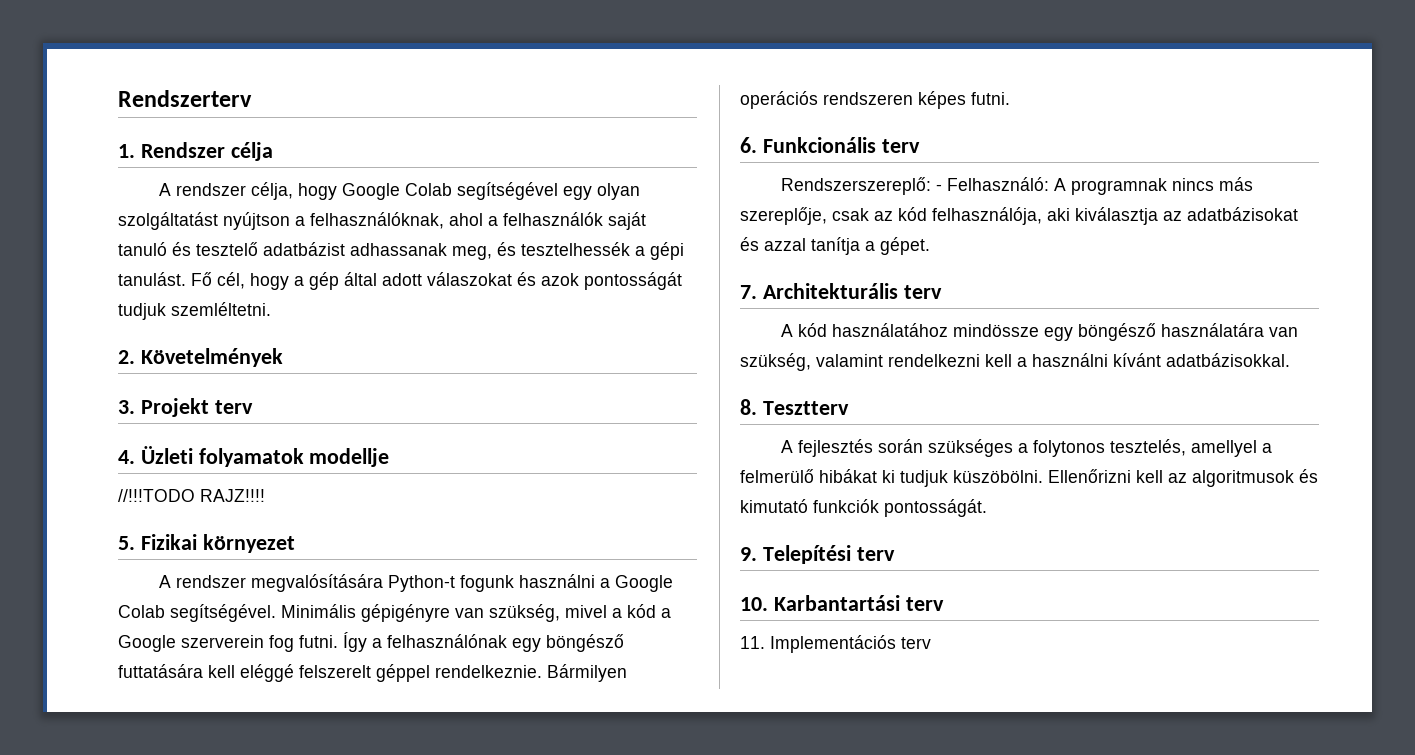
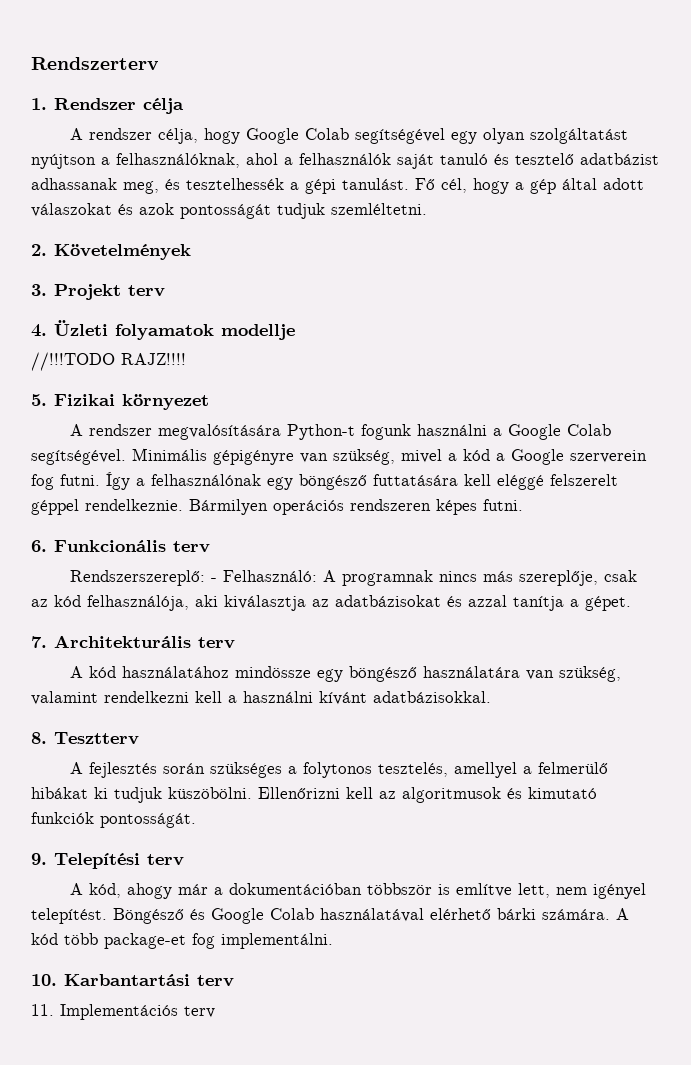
(895, 554) none -> [70,883,647,899] [31,908,629,924] [31,933,333,949] // A kód, ahogy már a dokumentációban többször is említve lett, nem igényel telepítést. Böngésző és Google Colab használatával elérhető bárki számára. A kód több package-et fog implementálni.

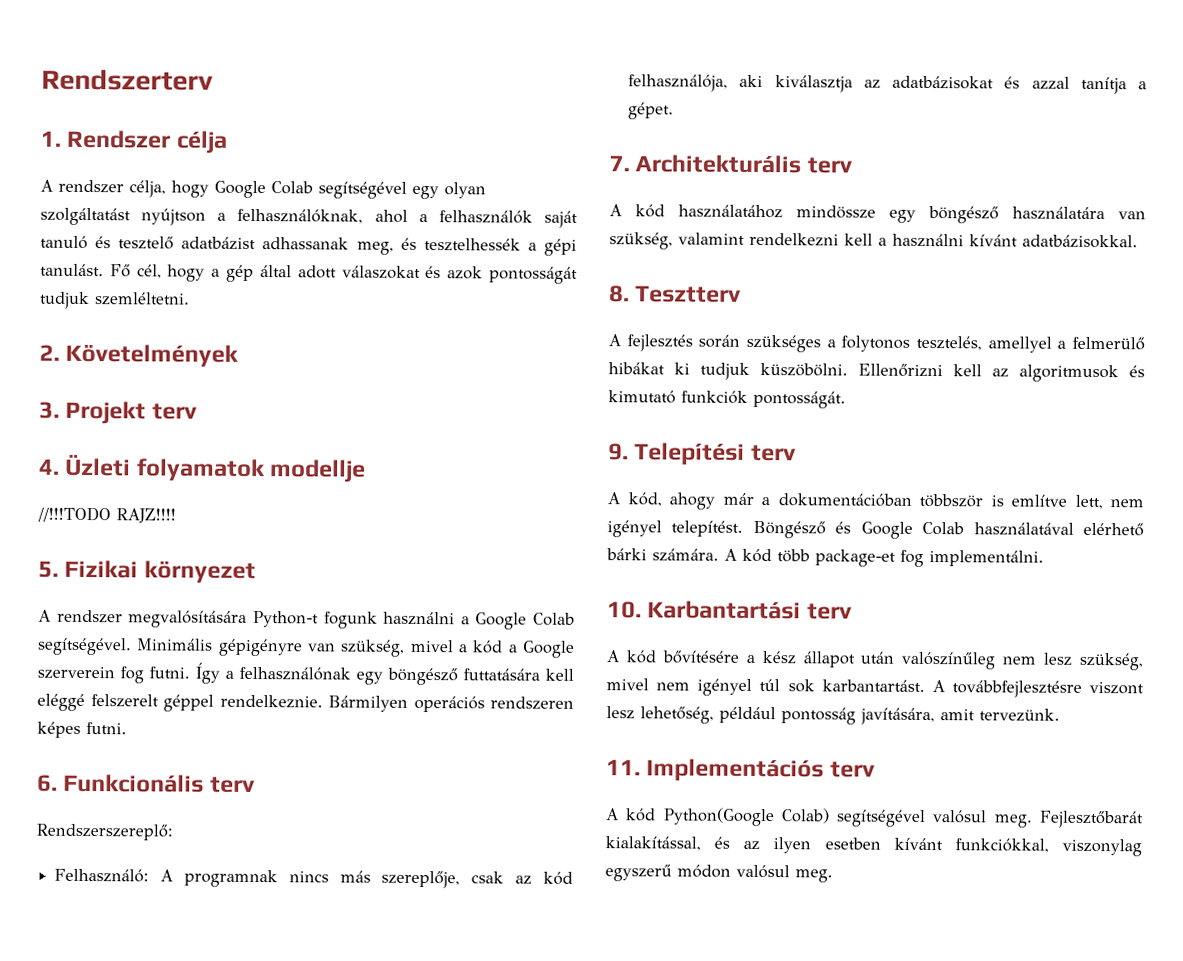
[211,578,218,582] - -> (173, 832) //
[31,1004,215,1020] 11. Implementációs terv -> [606,650,1143,671] [606,678,1144,698] [606,706,1060,726] [606,758,875,782] [605,807,1144,829] [605,836,1142,857] [605,864,833,883] A kód bővítésére a kész állapot után valószínűleg nem lesz szükség, mivel nem igényel túl sok karbantartást. A továbbfejlesztésre viszont lesz lehetőség, például pontosság javítására, amit tervezünk. // 11. Implementációs terv // A kód Python(Google Colab) segítségével valósul meg. Fejlesztőbarát kialakítással, és az ilyen esetben kívánt funkciókkal, viszonylag egyszerű módon valósul meg.

